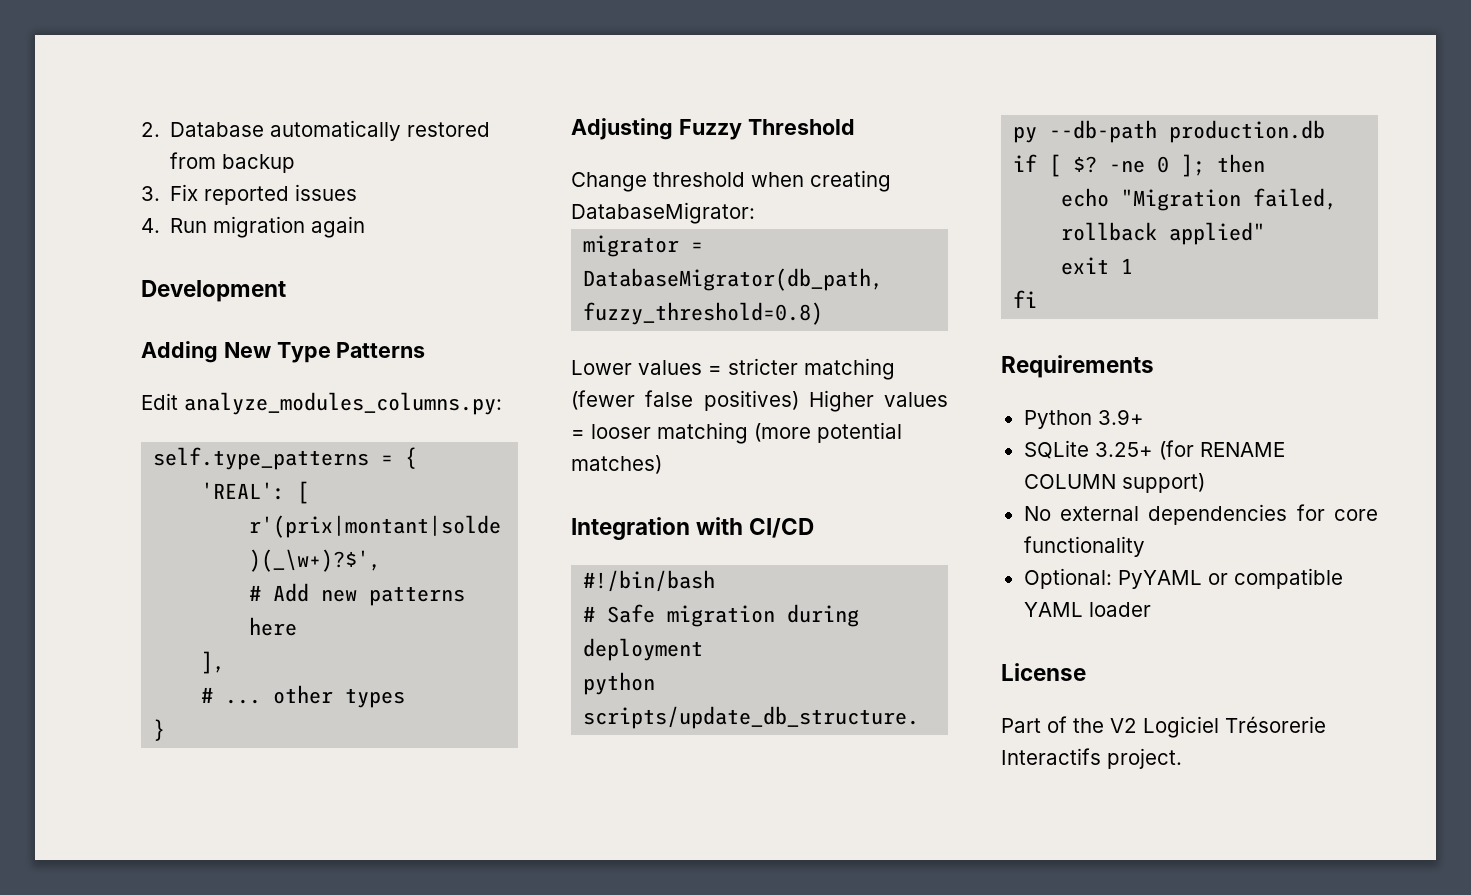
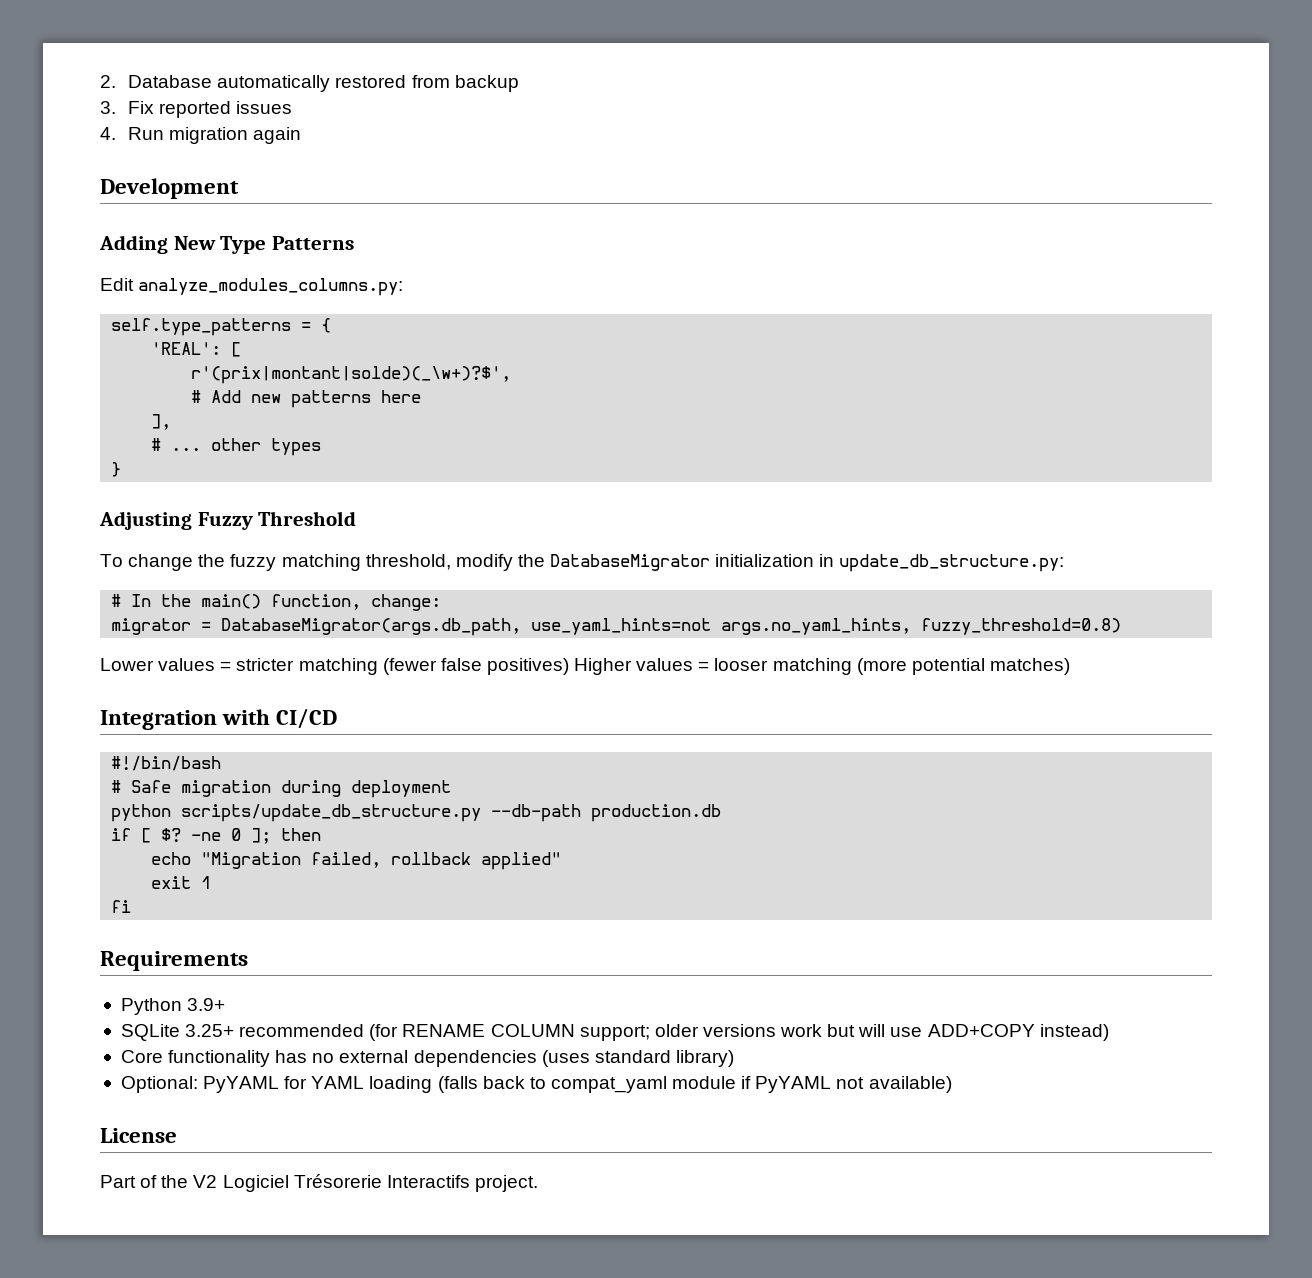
[571,170,891,192] [571,202,755,224] Change threshold when creating DatabaseMigrator: -> [100,554,1065,572] [111,594,442,611] To change the fuzzy matching threshold, modify the DatabaseMigrator initialization in update_db_structure.py: // # In the main() function, change:
[583,268,884,291] DatabaseMigrator(db_path, -> [221,618,912,636] DatabaseMigrator(args.db_path, use_yaml_hints=not args.no_yaml_hints,
(1153, 449) none -> [239,1024,365,1037] recommended
[1121,473,1205,493] [1023,504,1378,525] [1023,536,1145,557] [1023,568,1343,589] [1023,602,1151,617] support) // No external dependencies for core functionality // Optional: PyYAML or compatible YAML loader -> [579,1024,1109,1041] [120,1050,734,1067] [120,1076,952,1093] support; older versions work but will use ADD+COPY instead) // Core functionality has no external dependencies (uses standard library) // Optional: PyYAML for YAML loading (falls back to compat_yaml module if PyYAML not available)

